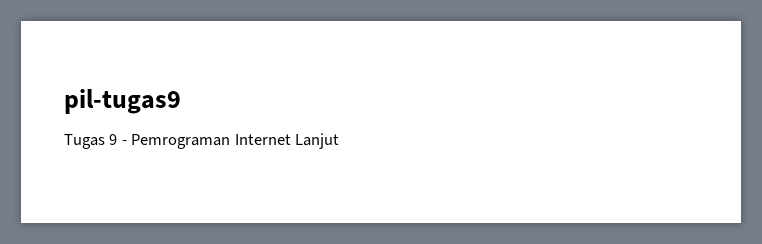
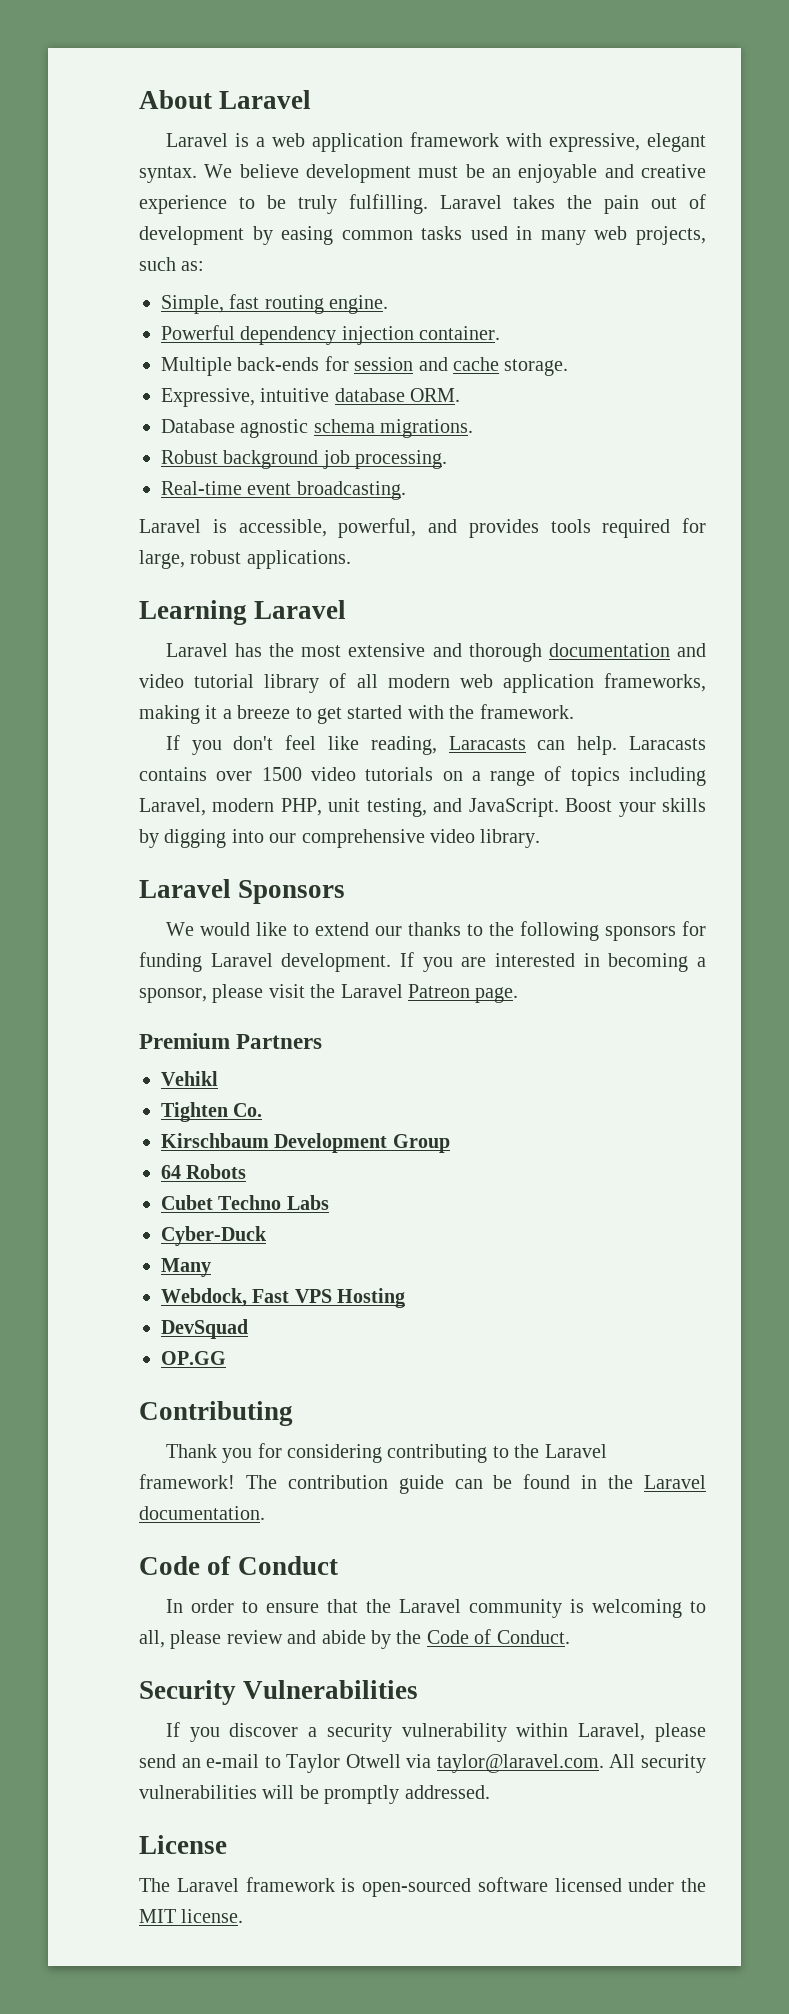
[64,89,181,114] [64,133,340,149] pil-tugas9 // Tugas 9 - Pemrograman Internet Lanjut -> [139,90,312,109] [165,132,706,152] [139,164,706,183] [139,194,706,214] [139,226,706,245] [139,257,205,271] [161,294,389,314] [161,325,501,345] [161,356,569,376] [161,388,461,407] [161,419,474,438] [161,450,448,469] [161,481,406,500] [139,518,706,538] [139,550,351,569] [139,600,347,625] [165,643,706,662] [139,673,706,693] [139,704,574,724] [165,735,706,755] [139,766,707,786] [139,798,706,817] [139,829,541,848] [139,879,346,904] [165,921,707,941] [139,952,707,972] [139,984,519,1003] [139,1033,323,1049] [161,1071,218,1086] [161,1102,263,1122] [161,1133,450,1153] [161,1164,247,1179] [161,1195,329,1210] [161,1226,267,1246] [161,1258,211,1277] [161,1288,406,1308] [161,1319,248,1339] [161,1351,226,1365] [139,1401,293,1426] [165,1443,607,1463] [139,1474,707,1494] [139,1506,265,1520] [139,1556,338,1575] [165,1599,707,1618] [139,1629,570,1649] [139,1680,419,1705] [165,1722,706,1742] [139,1754,706,1773] [139,1785,490,1804] [139,1835,227,1854] [139,1877,706,1897] [139,1909,244,1923] About Laravel // Laravel is a web application framework with expressive, elegant syntax. We believe development must be an enjoyable and creative experience to be truly fulfilling. Laravel takes the pain out of development by easing common tasks used in many web projects, such as: // Simple, fast routing engine. // Powerful dependency injection container. // Multiple back-ends for session and cache storage. // Expressive, intuitive database ORM. // Database agnostic schema migrations. // Robust background job processing. // Real-time event broadcasting. // Laravel is accessible, powerful, and provides tools required for large, robust applications. // Learning Laravel // Laravel has the most extensive and thorough documentation and video tutorial library of all modern web application frameworks, making it a breeze to get started with the framework. // If you don't feel like reading, Laracasts can help. Laracasts contains over 1500 video tutorials on a range of topics including Laravel, modern PHP, unit testing, and JavaScript. Boost your skills by digging into our comprehensive video library. // Laravel Sponsors // We would like to extend our thanks to the following sponsors for funding Laravel development. If you are interested in becoming a sponsor, please visit the Laravel Patreon page. // Premium Partners // Vehikl // Tighten Co. // Kirschbaum Development Group // 64 Robots // Cubet Techno Labs // Cyber-Duck // Many // Webdock, Fast VPS Hosting // DevSquad // OP.GG // Contributing // Thank you for considering contributing to the Laravel framework! The contribution guide can be found in the Laravel documentation. // Code of Conduct // In order to ensure that the Laravel community is welcoming to all, please review and abide by the Code of Conduct. // Security Vulnerabilities // If you discover a security vulnerability within Laravel, please send an e-mail to Taylor Otwell via taylor@laravel.com. All security vulnerabilities will be promptly addressed. // License // The Laravel framework is open-sourced software licensed under the MIT license.

